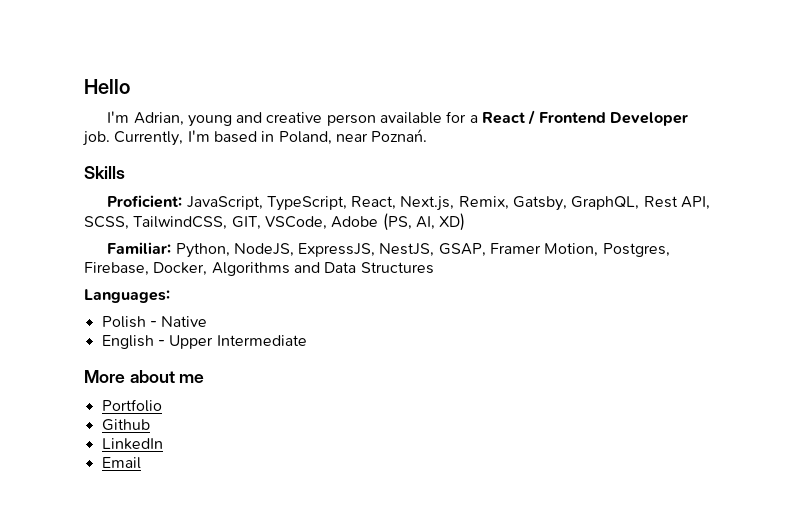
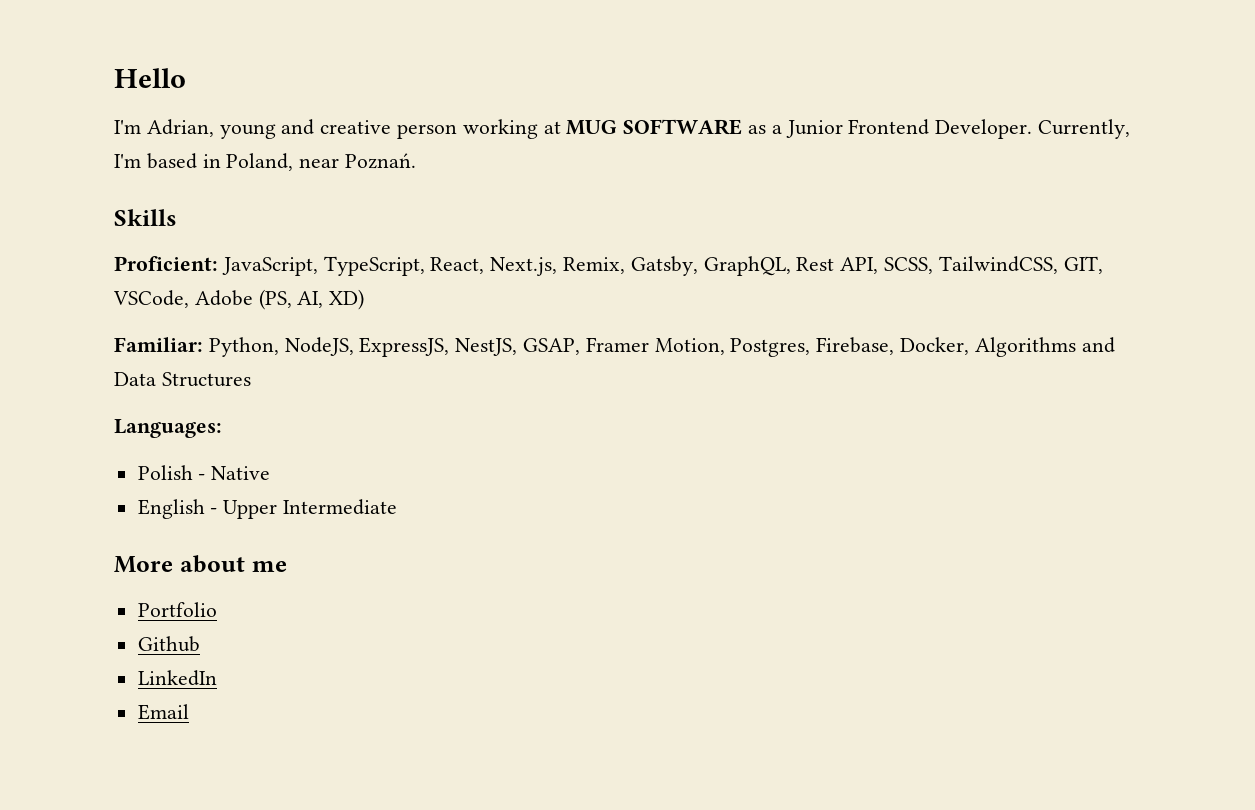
[380,110,689,126] [82,131,110,146] available for a React / Frontend Developer job. -> [462,119,1033,139] working at MUG SOFTWARE as a Junior Frontend Developer.

